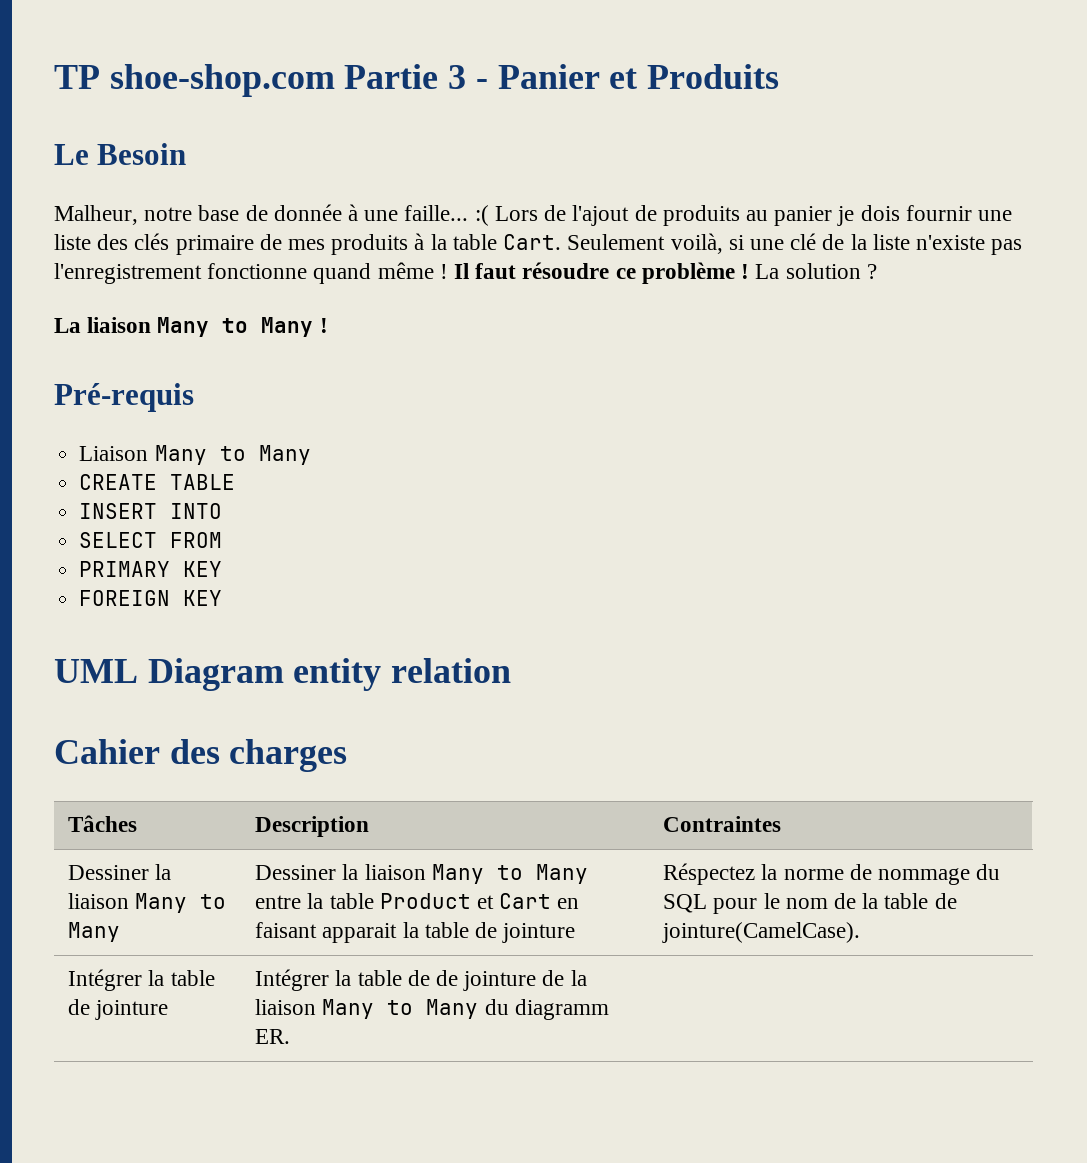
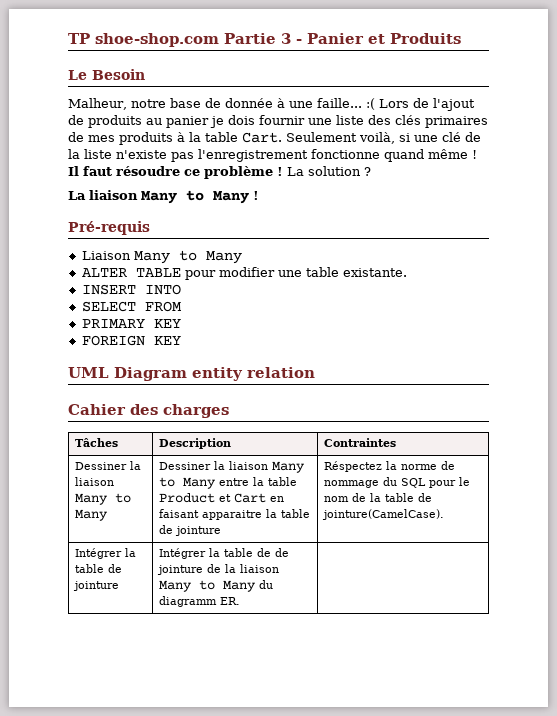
[175,235,254,255] primaire -> [425,116,488,128] primaires
[79,474,158,490] CREATE -> [81,268,127,277] ALTER
(236, 482) none -> [184,267,407,280] pour modifier une table existante.
[322,923,398,943] apparait -> [201,510,262,520] apparaitre

